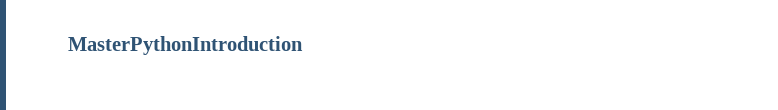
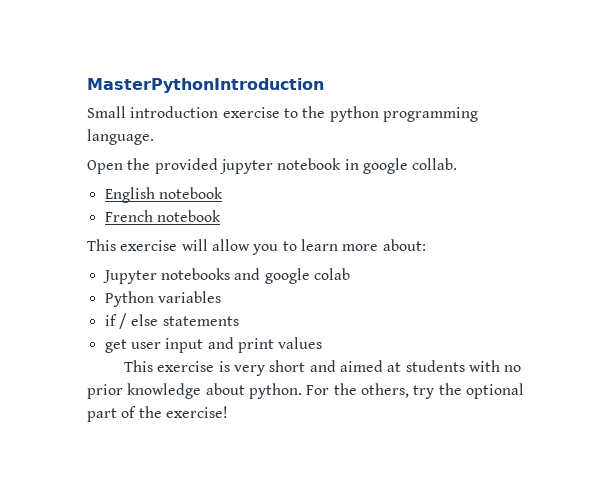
(303, 45) none -> [87,106,478,122] [87,129,154,145] [87,158,458,174] [104,187,223,203] [104,210,221,222] [87,239,426,255] [102,268,350,284] [104,291,221,307] [104,313,239,329] [104,337,323,353] [123,360,522,376] [87,383,524,399] [87,406,228,422] // Small introduction exercise to the python programming language. // Open the provided jupyter notebook in google collab. // English notebook // French notebook // This exercise will allow you to learn more about: // Jupyter notebooks and google colab // Python variables // if / else statements // get user input and print values // This exercise is very short and aimed at students with no prior knowledge about python. For the others, try the optional part of the exercise!

